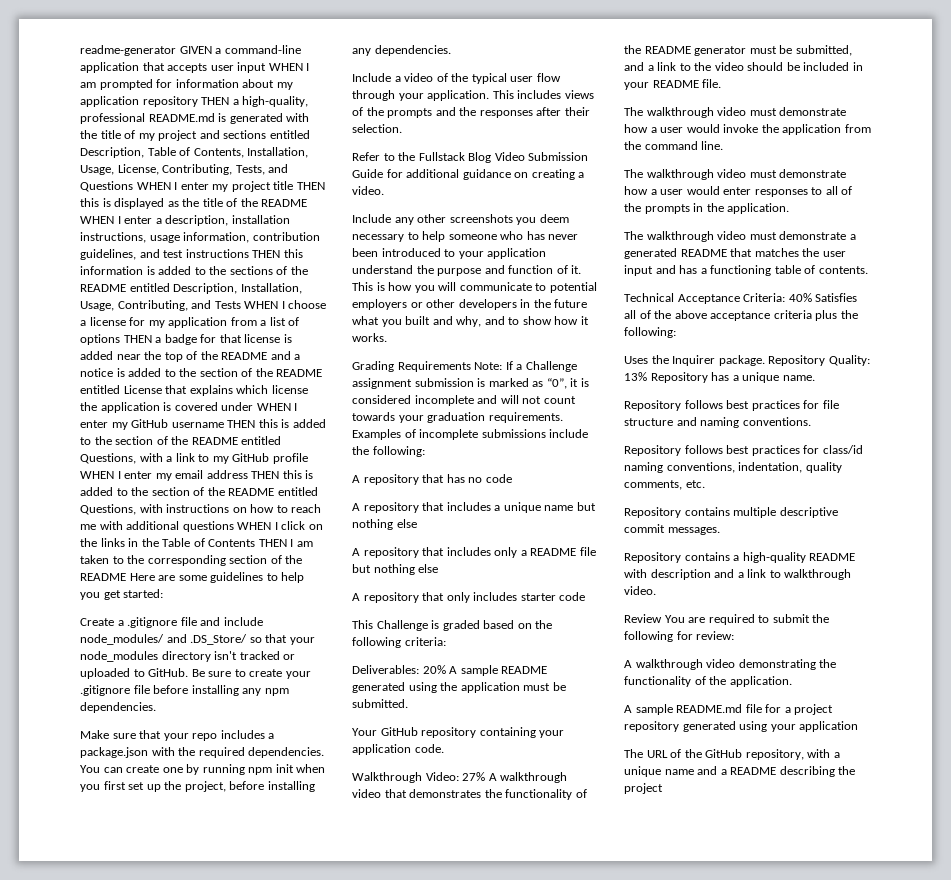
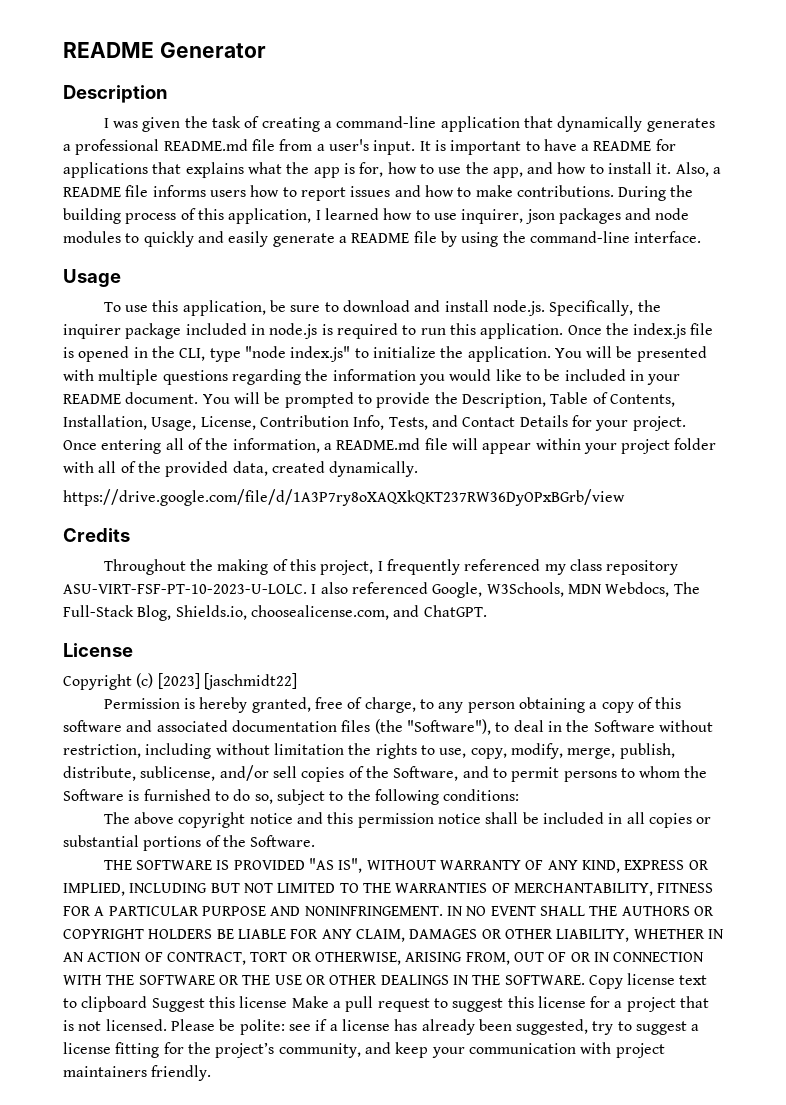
[80,45,301,56] [80,62,310,73] [80,79,293,90] [80,96,309,107] [80,113,310,124] [80,130,310,141] readme-generator GIVEN a command-line application that accepts user input WHEN I am prompted for information about my application repository THEN a high-quality, professional README.md is generated with the title of my project and sections entitled -> [63,42,266,58] [63,85,168,103] [103,116,715,132] [63,139,676,155] [63,162,722,178] [63,185,694,201] [63,208,690,224] [63,231,702,247] [63,269,121,287] [103,300,661,316] [63,323,714,339] [63,346,707,362] [63,369,681,385] [63,392,458,408] README Generator // Description // I was given the task of creating a command-line application that dynamically generates a professional README.md file from a user's input. It is important to have a README for applications that explains what the app is for, how to use the app, and how to install it. Also, a README file informs users how to report issues and how to make contributions. During the building process of this application, I learned how to use inquirer, json packages and node modules to quickly and easily generate a README file by using the command-line interface. // Usage // To use this application, be sure to download and install node.js. Specifically, the inquirer package included in node.js is required to run this application. Once the index.js file is opened in the CLI, type "node index.js" to initialize the application. You will be presented with multiple questions regarding the information you would like to be included in your README document. You will be prompted to provide the
[162,164,289,175] [80,181,325,192] [80,198,308,209] [80,215,290,226] [80,232,320,243] [80,249,303,260] [80,266,308,275] [80,283,302,294] [80,300,327,311] [80,317,300,328] [80,334,292,345] [80,351,301,362] [80,368,323,377] [80,385,308,396] [80,402,298,413] [80,419,326,430] [80,436,282,445] [80,453,308,464] [80,470,314,481] [80,487,318,496] [80,504,322,515] [80,521,323,532] [80,538,313,547] [80,555,303,566] [80,572,305,583] [80,589,164,600] [80,617,263,628] [80,634,315,645] [80,651,296,662] [80,668,311,679] [80,685,289,696] [80,702,156,713] [80,730,275,741] [80,747,325,758] [80,764,326,775] [80,781,315,792] [352,45,451,56] [352,73,561,84] [352,90,594,101] [352,107,590,118] [352,124,402,133] [352,152,589,163] [352,169,585,180] [352,186,384,195] [352,214,569,225] [352,231,579,242] [352,248,547,259] [352,265,582,276] [352,282,597,293] [352,299,588,310] [352,316,589,327] [352,333,387,342] [352,361,577,372] [352,378,589,389] [352,395,576,406] [352,412,563,423] [352,429,589,440] [352,446,425,457] [352,474,512,485] [352,502,596,513] [352,519,417,530] [352,547,596,558] [352,564,439,575] [352,592,586,603] [352,620,553,631] [352,637,446,648] [352,665,548,676] [352,682,566,693] [352,699,408,708] [352,727,565,738] [352,744,444,755] [352,772,568,783] [352,789,587,800] [624,45,852,56] [624,62,863,71] [624,79,722,90] [624,107,847,118] [624,124,871,135] [624,141,724,150] [624,169,847,180] [624,186,853,197] [624,203,790,214] [624,231,856,242] [624,248,846,259] [624,265,868,276] [624,293,858,304] [624,310,858,321] [624,327,676,338] [624,355,870,366] [624,372,815,383] [624,400,839,411] [624,417,811,428] [624,445,863,456] [624,462,842,473] [624,480,705,490] [624,507,838,518] [624,524,720,535] [624,552,856,563] [624,569,852,580] [624,586,656,595] [624,614,830,625] [624,631,735,642] [624,659,837,670] [624,676,792,687] [624,704,834,715] [624,721,859,732] [624,749,840,760] [624,766,856,777] [624,783,663,794] Contributing, Tests, and Questions WHEN I enter my project title THEN this is displayed as the title of the README WHEN I enter a description, installation instructions, usage information, contribution guidelines, and test instructions THEN this information is added to the sections of the README entitled Description, Installation, Usage, Contributing, and Tests WHEN I choose a license for my application from a list of options THEN a badge for that license is added near the top of the README and a notice is added to the section of the README entitled License that explains which license the application is covered under WHEN I enter my GitHub username THEN this is added to the section of the README entitled Questions, with a link to my GitHub profile WHEN I enter my email address THEN this is added to the section of the README entitled Questions, with instructions on how to reach me with additional questions WHEN I click on the links in the Table of Contents THEN I am taken to the corresponding section of the README Here are some guidelines to help you get started: // Create a .gitignore file and include node_modules/ and .DS_Store/ so that your node_modules directory isn't tracked or uploaded to GitHub. Be sure to create your .gitignore file before installing any npm dependencies. // Make sure that your repo includes a package.json with the required dependencies. You can create one by running npm init when you first set up the project, before installing any dependencies. // Include a video of the typical user flow through your application. This includes views of the prompts and the responses after their selection. // Refer to the Fullstack Blog Video Submission Guide for additional guidance on creating a video. // Include any other screenshots you deem necessary to help someone who has never been introduced to your application understand the purpose and function of it. This is how you will communicate to potential employers or other developers in the future what you built and why, and to show how it works. // Grading Requirements Note: If a Challenge assignment submission is marked as “0”, it is considered incomplete and will not count towards your graduation requirements. Examples of incomplete submissions include the following: // A repository that has no code // A repository that includes a unique name but nothing else // A repository that includes only a README file but nothing else // A repository that only includes starter code // This Challenge is graded based on the following criteria: // Deliverables: 20% A sample README generated using the application must be submitted. // Your GitHub repository containing your application code. // Walkthrough Video: 27% A walkthrough video that demonstrates the functionality of the README generator must be submitted, and a link to the video should be included in your README file. // The walkthrough video must demonstrate how a user would invoke the application from the command line. // The walkthrough video must demonstrate how a user would enter responses to all of the prompts in the application. // The walkthrough video must demonstrate a generated README that matches the user input and has a functioning table of contents. // Technical Acceptance Criteria: 40% Satisfies all of the above acceptance criteria plus the following: // Uses the Inquirer package. Repository Quality: 13% Repository has a unique name. // Repository follows best practices for file structure and naming conventions. // Repository follows best practices for class/id naming conventions, indentation, quality comments, etc. // Repository contains multiple descriptive commit messages. // Repository contains a high-quality README with description and a link to walkthrough video. // Review You are required to submit the following for review: // A walkthrough video demonstrating the functionality of the application. // A sample README.md file for a project repository generated using your application // The URL of the GitHub repository, with a unique name and a README describing the project -> [259,415,686,431] [63,438,717,454] [63,461,419,477] [63,489,625,506] [63,528,130,542] [103,559,679,575] [63,582,700,598] [63,605,487,621] [63,643,133,657] [63,673,297,690] [103,697,682,713] [63,719,713,735] [63,743,675,759] [63,765,708,782] [63,789,520,805] [103,812,712,828] [63,835,316,851] [103,858,709,873] [63,883,714,896] [63,906,714,916] [63,929,724,942] [63,952,705,965] [63,973,708,989] [63,996,710,1012] [63,1019,700,1035] [63,1042,665,1058] [63,1065,212,1081] Contribution Info, Tests, and Contact Details for your project. Once entering all of the information, a README.md file will appear within your project folder with all of the provided data, created dynamically. // https://drive.google.com/file/d/1A3P7ry8oXAQXkQKT237RW36DyOPxBGrb/view // Credits // Throughout the making of this project, I frequently referenced my class repository ASU-VIRT-FSF-PT-10-2023-U-LOLC. I also referenced Google, W3Schools, MDN Webdocs, The Full-Stack Blog, Shields.io, choosealicense.com, and ChatGPT. // License // Copyright (c) [2023] [jaschmidt22] // Permission is hereby granted, free of charge, to any person obtaining a copy of this software and associated documentation files (the "Software"), to deal in the Software without restriction, including without limitation the rights to use, copy, modify, merge, publish, distribute, sublicense, and/or sell copies of the Software, and to permit persons to whom the Software is furnished to do so, subject to the following conditions: // The above copyright notice and this permission notice shall be included in all copies or substantial portions of the Software. // THE SOFTWARE IS PROVIDED "AS IS", WITHOUT WARRANTY OF ANY KIND, EXPRESS OR IMPLIED, INCLUDING BUT NOT LIMITED TO THE WARRANTIES OF MERCHANTABILITY, FITNESS FOR A PARTICULAR PURPOSE AND NONINFRINGEMENT. IN NO EVENT SHALL THE AUTHORS OR COPYRIGHT HOLDERS BE LIABLE FOR ANY CLAIM, DAMAGES OR OTHER LIABILITY, WHETHER IN AN ACTION OF CONTRACT, TORT OR OTHERWISE, ARISING FROM, OUT OF OR IN CONNECTION WITH THE SOFTWARE OR THE USE OR OTHER DEALINGS IN THE SOFTWARE. Copy license text to clipboard Suggest this license Make a pull request to suggest this license for a project that is not licensed. Please be polite: see if a license has already been suggested, try to suggest a license fitting for the project’s community, and keep your communication with project maintainers friendly.

